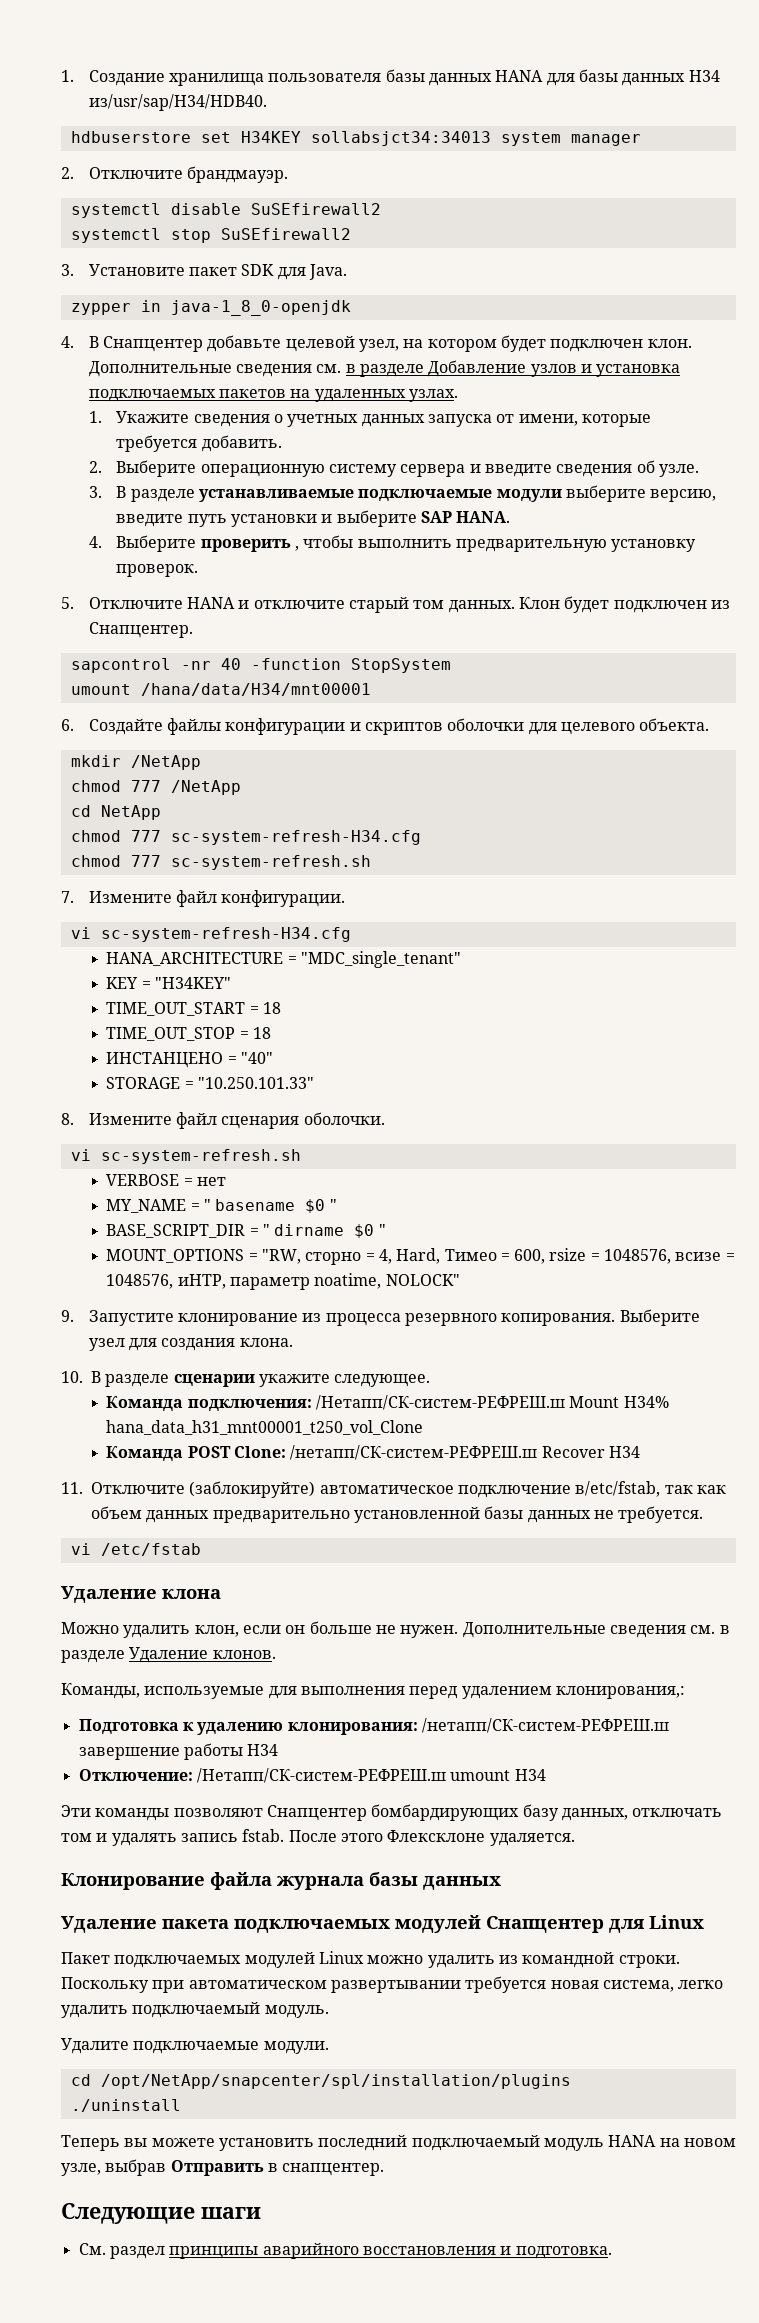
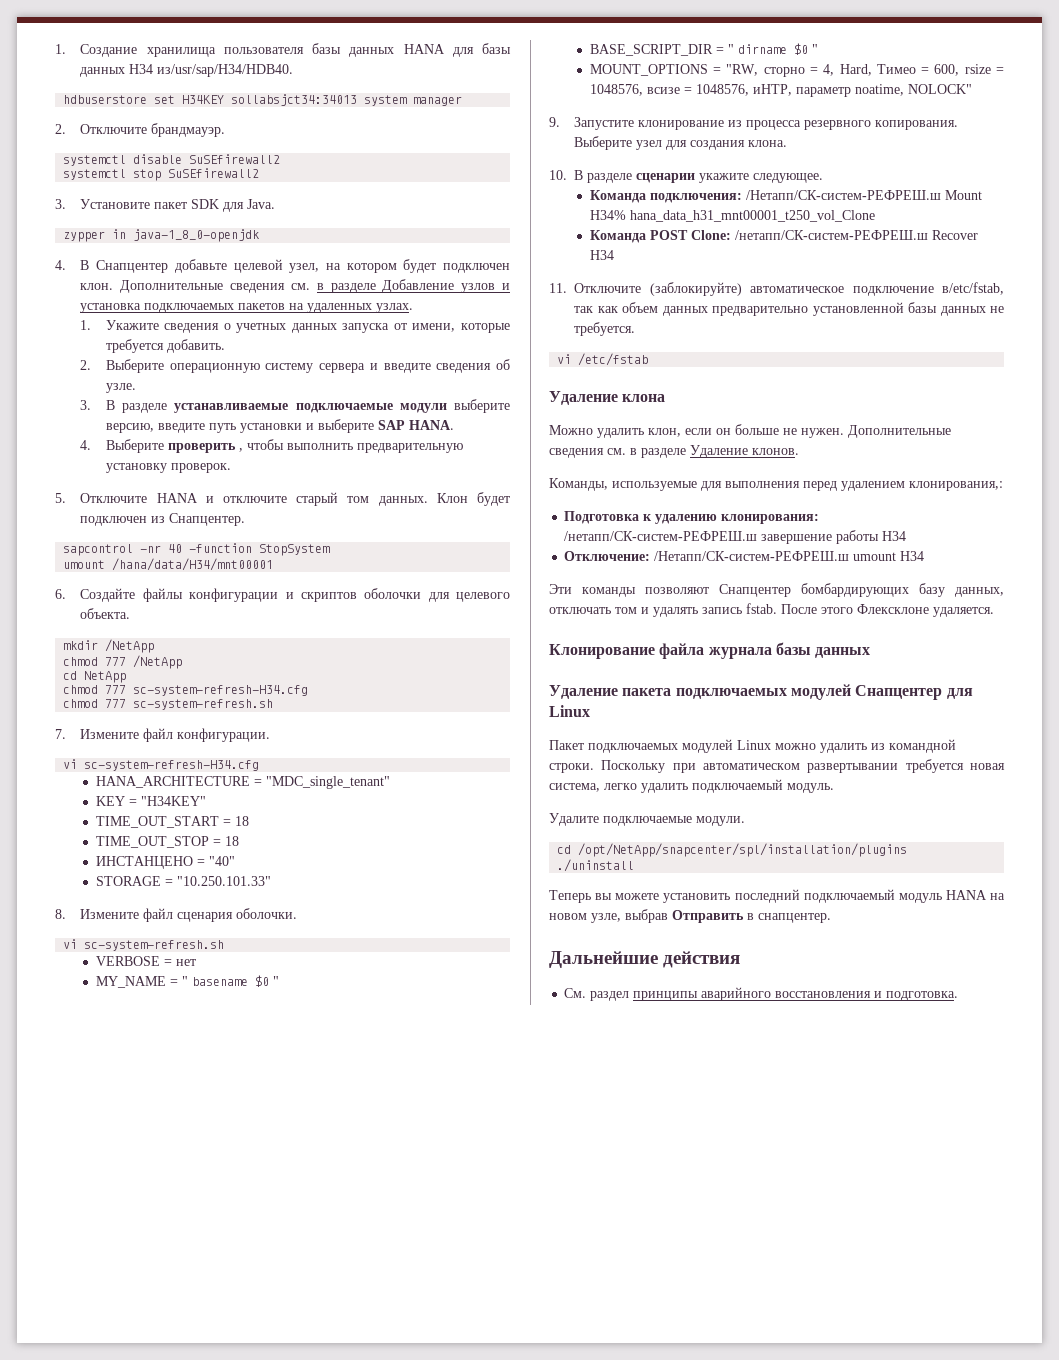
[61,2203,261,2224] Следующие шаги -> [549,951,741,968] Дальнейшие действия

